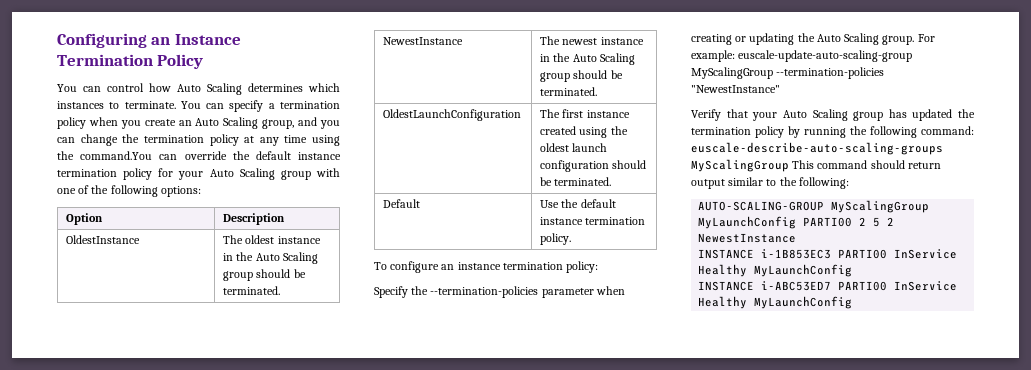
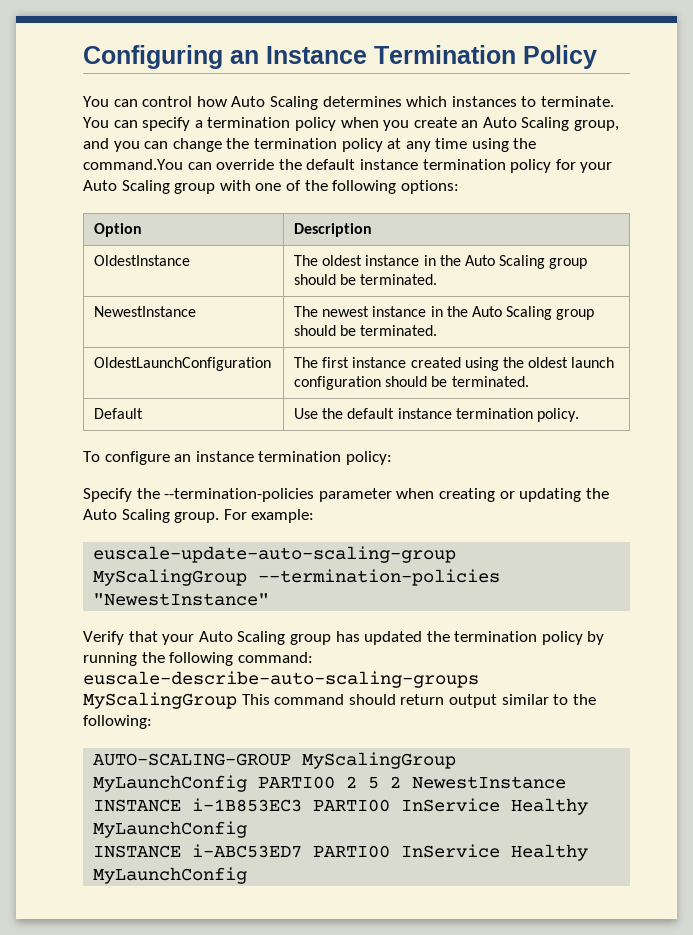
(735, 56) none -> (315, 516) //

